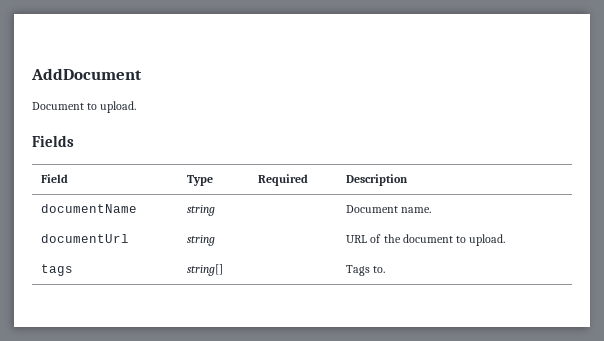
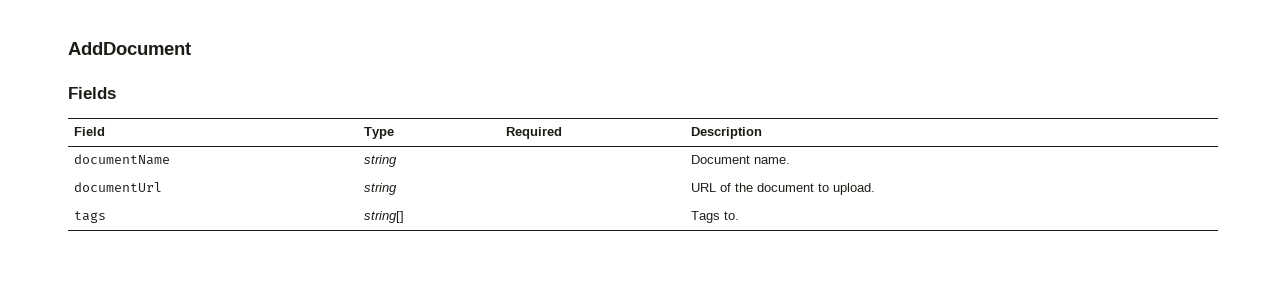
[32,101,137,113] // Document to upload. -> (191, 48) none

